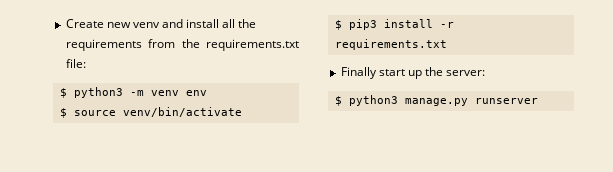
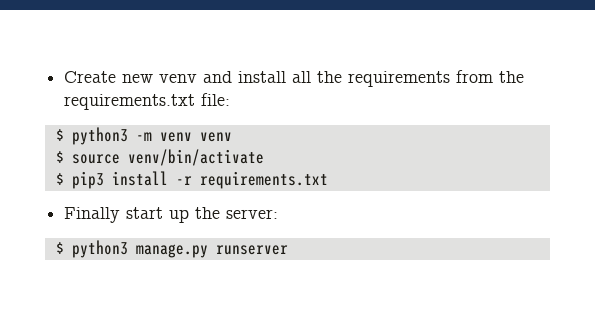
[185,90,207,96] env -> [199,132,232,142] venv

